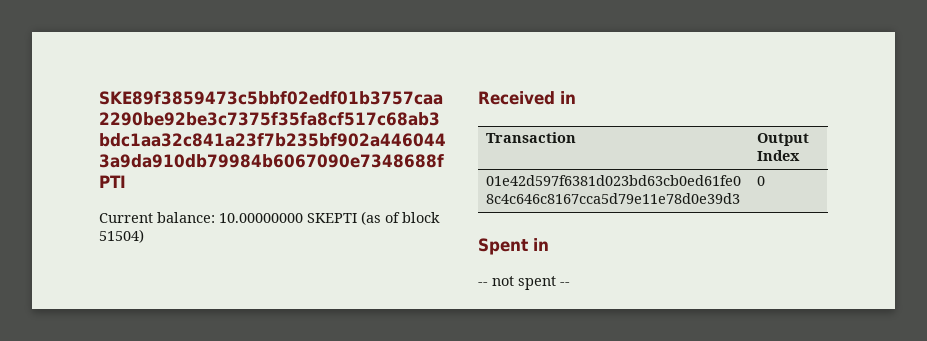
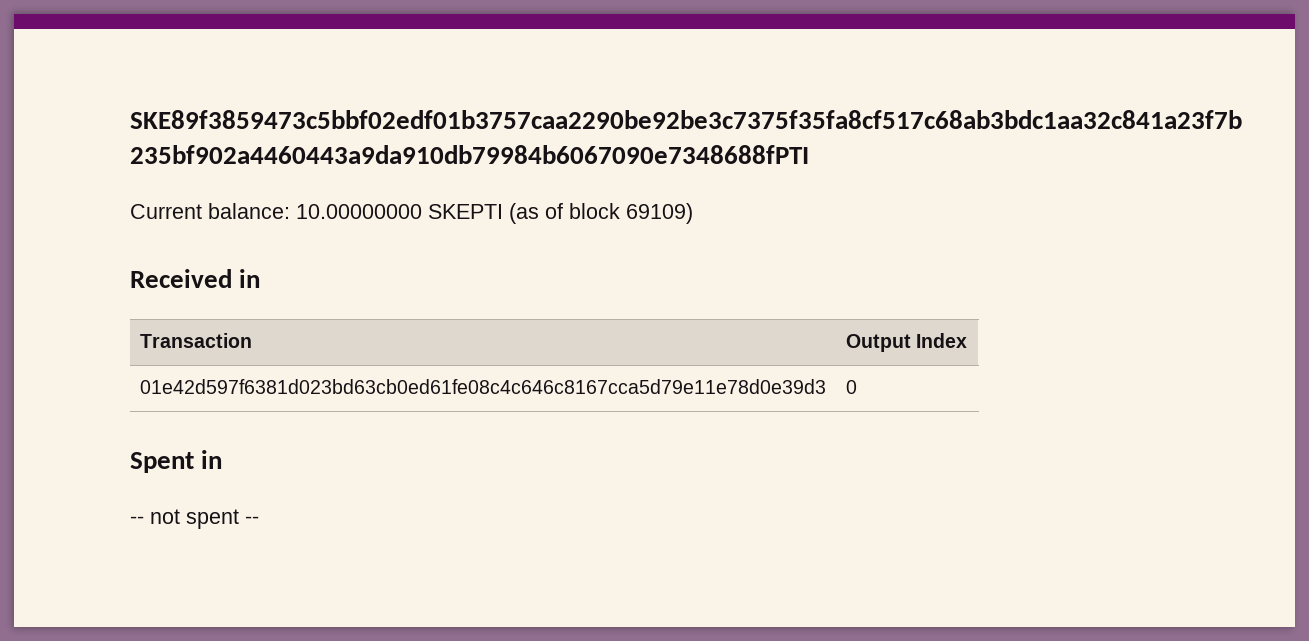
[99,229,144,243] 51504) -> [626,203,693,224] 69109)

